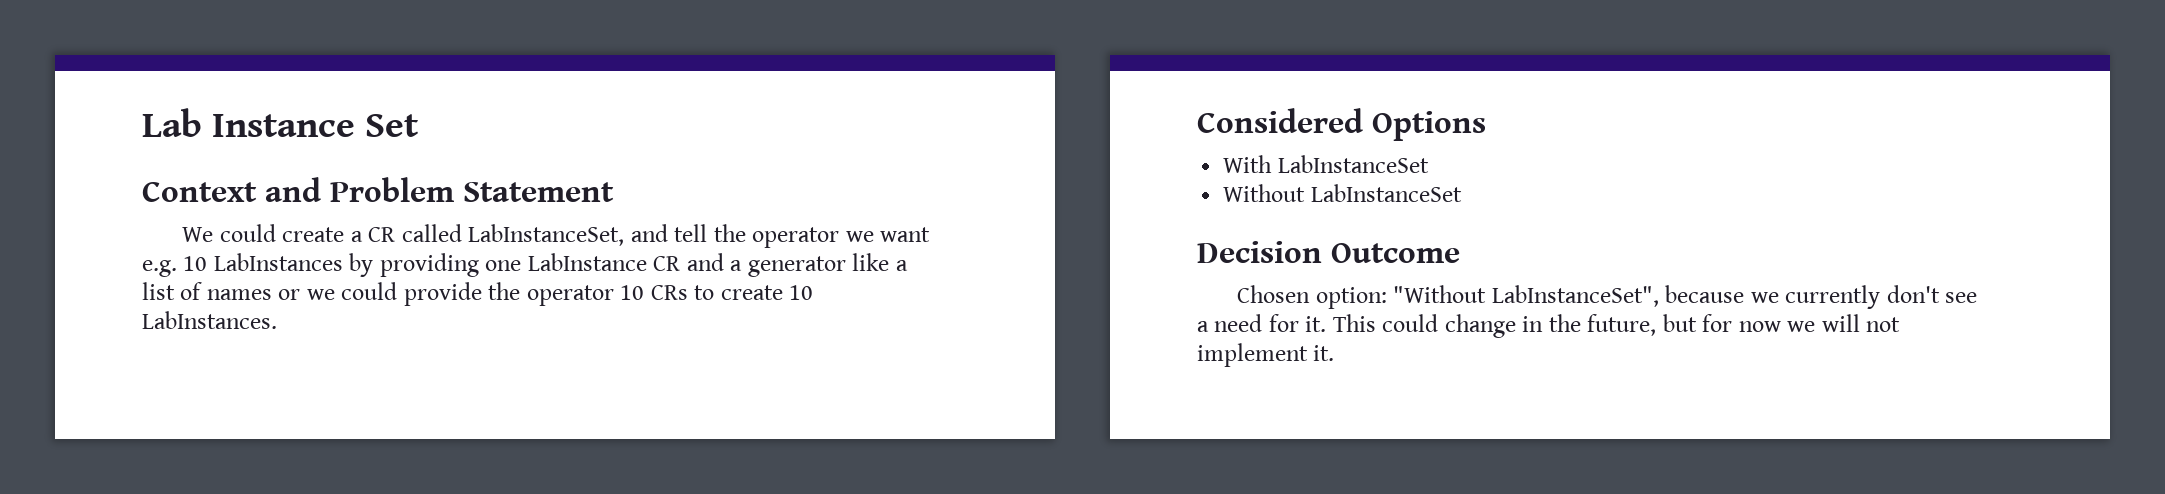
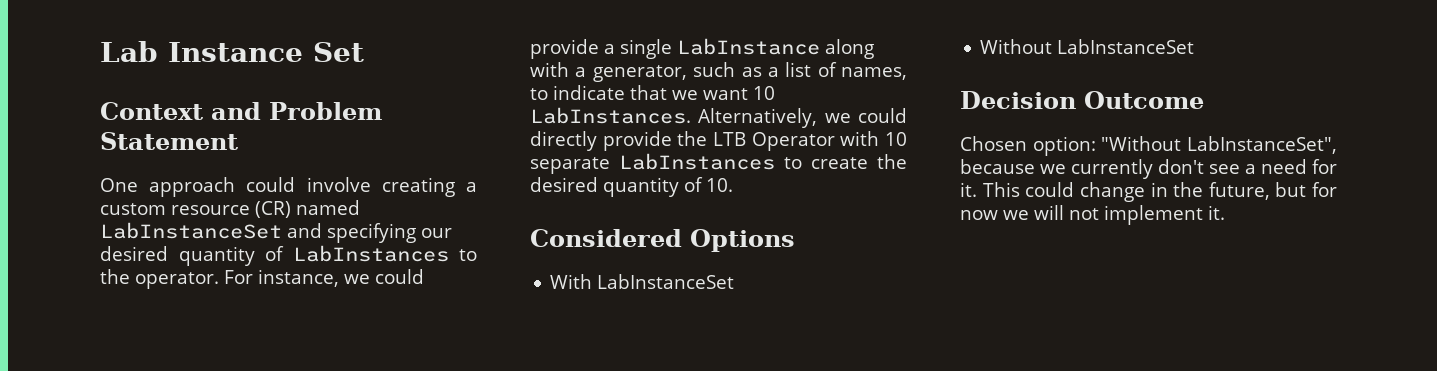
[182,224,931,248] [142,253,908,277] [142,282,398,300] We could create a CR called LabInstanceSet, and tell the operator we want e.g. 10 LabInstances by providing one LabInstance CR and a generator like a list of names or we could -> [100,177,477,197] [100,200,360,218] [100,222,452,243] [100,245,477,266] [100,269,424,289] [530,38,874,59] [530,62,907,82] [530,85,775,100] [530,107,907,128] [530,131,597,151] One approach could involve creating a custom resource (CR) named LabInstanceSet and specifying our desired quantity of LabInstances to the operator. For instance, we could provide a single LabInstance along with a generator, such as a list of names, to indicate that we want 10 LabInstances. Alternatively, we could directly
[526,285,814,306] [142,311,277,329] operator 10 CRs to create 10 LabInstances. -> [713,131,907,151] [530,153,907,174] [530,177,733,197] LTB Operator with 10 separate LabInstances to create the desired quantity of 10.

